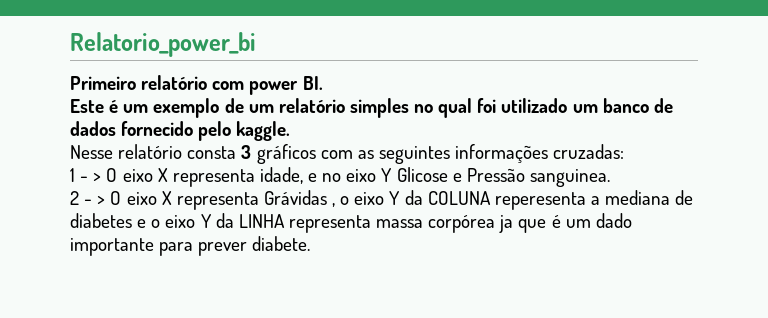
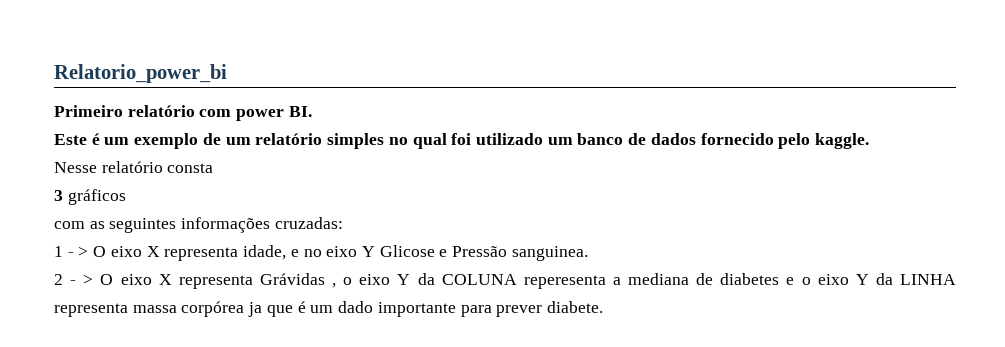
(237, 152) none -> (214, 168) //
(316, 154) none -> (126, 197) //

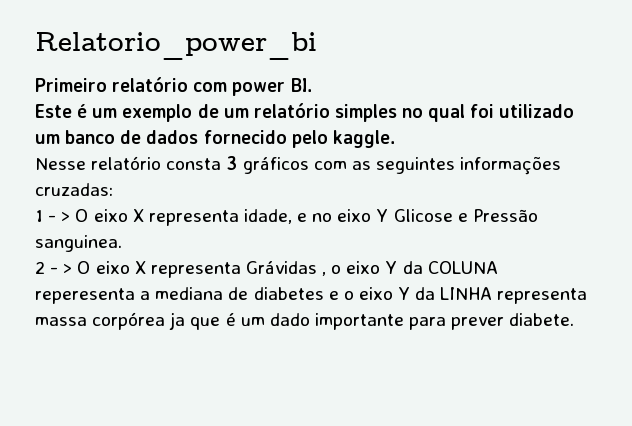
(214, 168) // -> (222, 164) none
(126, 197) // -> (309, 165) none

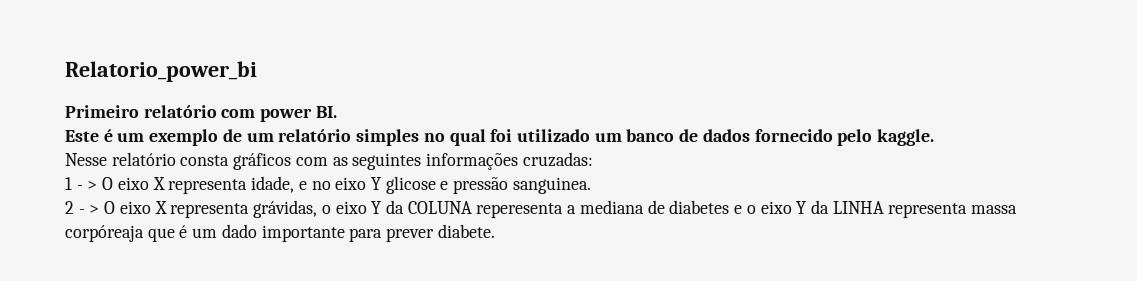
[226,156,238,170] 3 -> (230, 160) none
[393,209,538,222] Glicose e Pressão -> [385,176,509,194] glicose e pressão
[245,261,327,276] Grávidas , -> [253,200,318,218] grávidas,
[92,312,186,330] corpórea ja -> [65,225,144,242] corpóreaja

